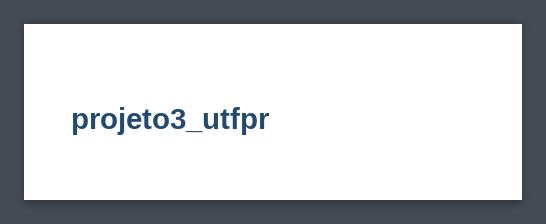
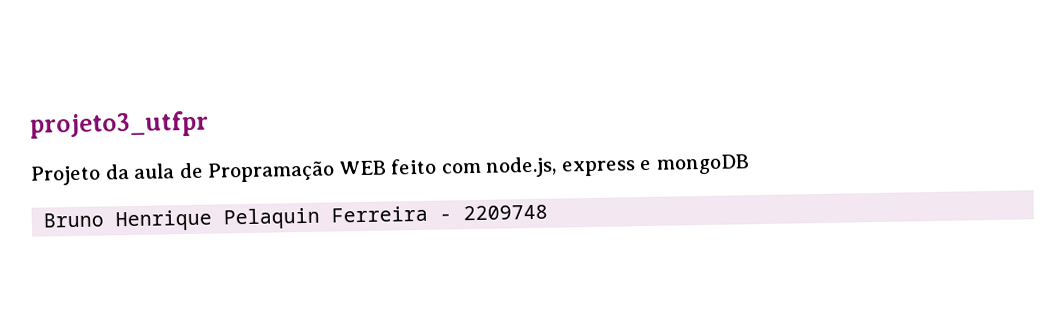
(270, 121) none -> [30,154,750,186] [43,204,549,232] // Projeto da aula de Propramação WEB feito com node.js, express e mongoDB // Bruno Henrique Pelaquin Ferreira - 2209748

